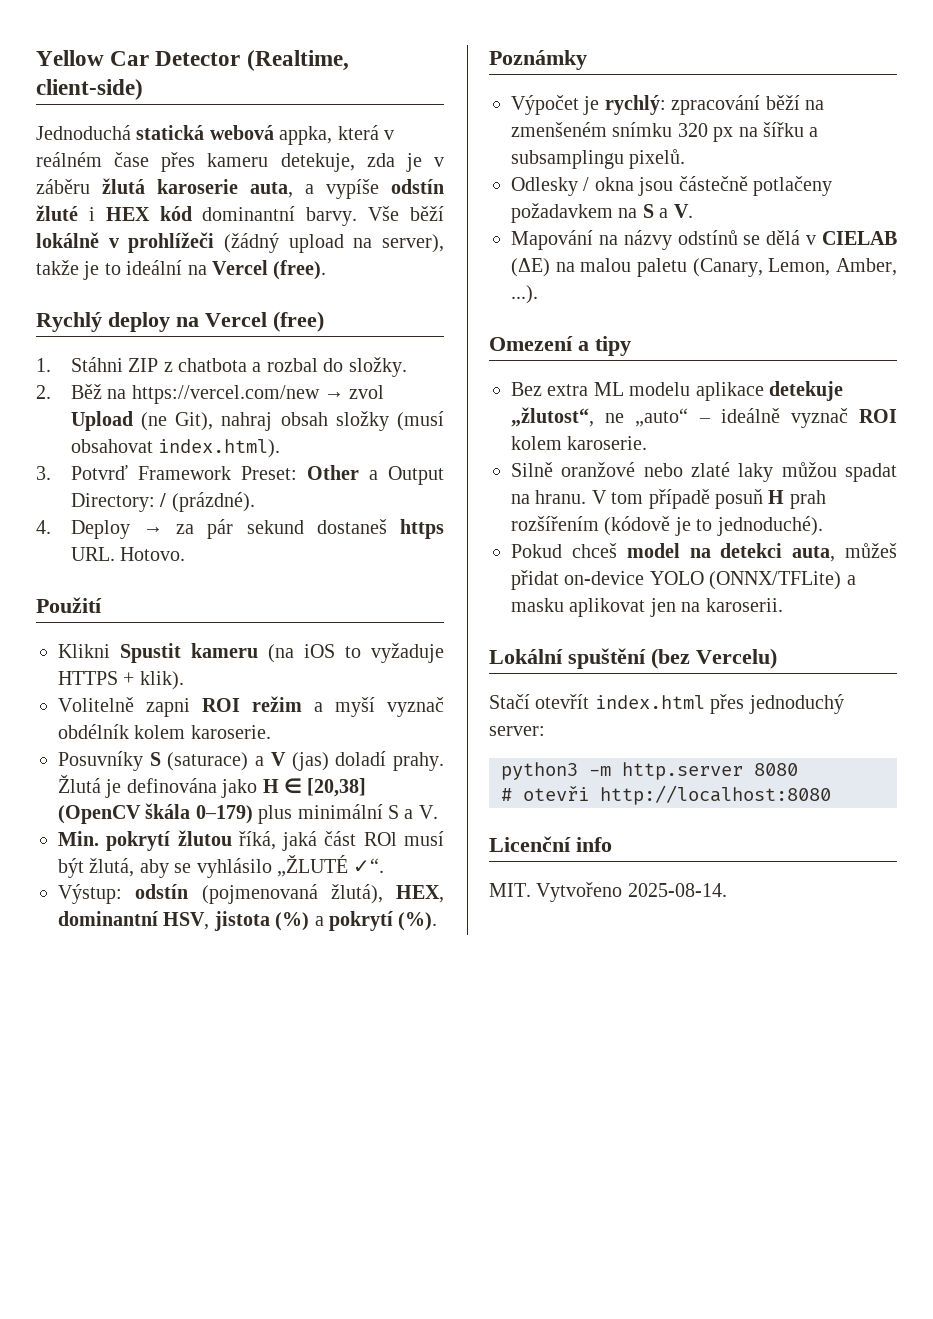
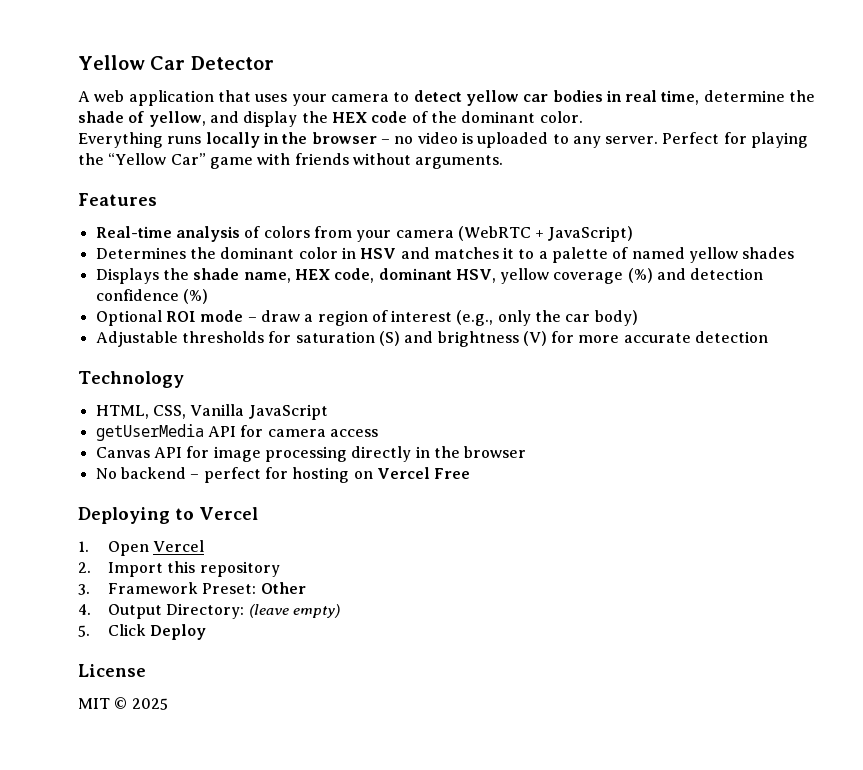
[246,50,349,71] [36,79,143,100] [36,125,394,145] [36,152,445,172] [36,178,444,199] [36,205,444,226] [36,232,444,253] [36,260,327,280] [36,311,324,332] [36,357,407,377] [36,384,385,404] [70,411,445,431] [70,439,281,458] (Realtime, client-side) // Jednoduchá statická webová appka, která v reálném čase přes kameru detekuje, zda je v záběru žlutá karoserie auta, a vypíše odstín žluté i HEX kód dominantní barvy. Vše běží lokálně v prohlížeči (žádný upload na server), takže je to ideální na Vercel (free). // Rychlý deploy na Vercel (free) // 1. Stáhni ZIP z chatbota a rozbal do složky. // 2. Běž na https://vercel.com/new → zvol Upload (ne Git), nahraj obsah složky (musí obsahovat index.html). -> [78,90,816,106] [78,111,583,127] [78,132,809,148] [78,153,504,169] [78,193,157,206] [95,226,634,242] [95,247,795,263] [95,268,764,284] [95,289,208,304] [95,310,638,326] [95,331,769,347] [78,371,184,388] [95,404,328,420] [95,424,378,441] [95,446,527,462] [95,467,471,483] [78,507,258,524] [78,540,205,556] [78,561,280,577] // A web application that uses your camera to detect yellow car bodies in real time, determine the shade of yellow, and display the HEX code of the dominant color. // Everything runs locally in the browser – no video is uploaded to any server. Perfect for playing the “Yellow Car” game with friends without arguments. // Features // Real-time analysis of colors from your camera (WebRTC + JavaScript) // Determines the dominant color in HSV and matches it to a palette of named yellow shades // Displays the shade name, HEX code, dominant HSV, yellow coverage (%) and detection confidence (%) // Optional ROI mode – draw a region of interest (e.g., only the car body) // Adjustable thresholds for saturation (S) and brightness (V) for more accurate detection // Technology // HTML, CSS, Vanilla JavaScript // getUserMedia API for camera access // Canvas API for image processing directly in the browser // No backend – perfect for hosting on Vercel Free // Deploying to Vercel // 1. Open Vercel // 2. Import this repository
[70,465,128,480] Potvrď -> (90, 589) none
[368,470,378,480] a -> [78,604,91,615] // 4.
[159,492,255,512] [36,519,445,539] [70,547,186,561] [36,597,102,613] [58,643,444,663] [58,671,184,690] [58,696,444,717] [58,724,271,739] [58,751,444,771] [58,775,367,798] [58,803,438,824] [58,830,444,851] [58,855,385,878] [58,884,444,904] [58,911,438,931] [489,50,587,70] [511,95,824,115] [511,122,819,142] [511,149,686,169] [511,176,832,196] [511,203,693,223] [511,230,897,250] [511,258,897,277] [511,285,538,304] [489,336,631,356] [511,381,843,401] [511,407,898,428] [511,436,648,450] [511,462,897,482] [511,489,826,509] [511,516,823,536] [511,543,897,562] [511,570,856,590] [511,598,783,617] [489,648,777,669] [489,694,844,714] [489,726,545,736] [501,762,798,780] [501,785,831,805] [489,836,612,852] [489,882,727,902] / (prázdné). // 4. Deploy → za pár sekund dostaneš https URL. Hotovo. // Použití // Klikni Spustit kameru (na iOS to vyžaduje HTTPS + klik). // Volitelně zapni ROI režim a myší vyznač obdélník kolem karoserie. // Posuvníky S (saturace) a V (jas) doladí prahy. Žlutá je definována jako H ∈ [20,38] (OpenCV škála 0–179) plus minimální S a V. // Min. pokrytí žlutou říká, jaká část ROl musí být žlutá, aby se vyhlásilo „ŽLUTÉ ✓“. // Výstup: odstín (pojmenovaná žlutá), HEX, dominantní HSV, jistota (%) a pokrytí (%). // Poznámky // Výpočet je rychlý: zpracování běží na zmenšeném snímku 320 px na šířku a subsamplingu pixelů. // Odlesky / okna jsou částečně potlačeny požadavkem na S a V. // Mapování na názvy odstínů se dělá v CIELAB (ΔE) na malou paletu (Canary, Lemon, Amber, ...). // Omezení a tipy // Bez extra ML modelu aplikace detekuje „žlutost“, ne „auto“ – ideálně vyznač ROI kolem karoserie. // Silně oranžové nebo zlaté laky můžou spadat na hranu. V tom případě posuň H prah rozšířením (kódově je to jednoduché). // Pokud chceš model na detekci auta, můžeš přidat on‑device YOLO (ONNX/TFLite) a masku aplikovat jen na karoserii. // Lokální spuštění (bez Vercelu) // Stačí otevřít index.html přes jednoduchý server: // python3 -m http.server 8080 // # otevři http://localhost:8080 // Licenční info // MIT. Vytvořeno 2025-08-14. -> [248,604,341,618] [78,624,207,640] [78,664,146,677] [78,697,168,710] (leave empty) // 5. Click Deploy // License // MIT © 2025

